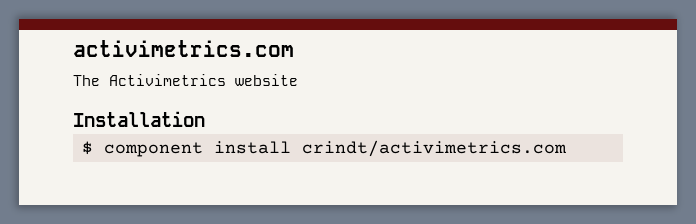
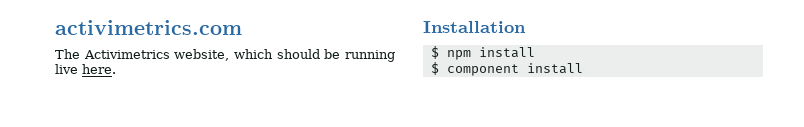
[235,74,298,86] [73,111,205,127] website // Installation -> [174,49,395,62] [55,64,116,74] [423,21,526,33] [430,46,535,60] website, which should be running live here. // Installation // $ npm install
[302,140,567,157] crindt/activimetrics.com -> (583, 68) none

